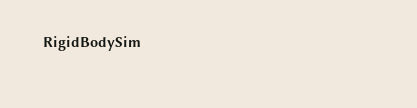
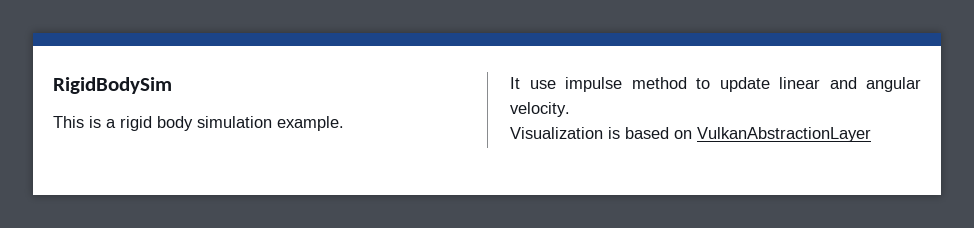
(141, 43) none -> [53,116,344,131] [510,77,921,92] [510,102,570,117] [510,127,871,142] // This is a rigid body simulation example. // It use impulse method to update linear and angular velocity. // Visualization is based on VulkanAbstractionLayer

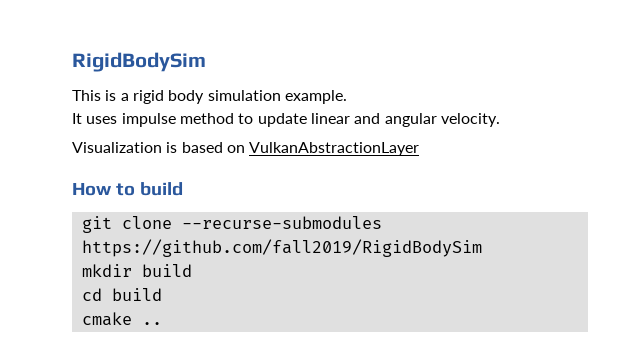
[529,80,556,89] use -> [86,116,118,124] uses
(871, 134) none -> [72,182,183,196] [81,216,382,233] [81,239,482,257] [81,264,192,277] [81,288,162,301] [81,312,162,326] // How to build // git clone --recurse-submodules https://github.com/fall2019/RigidBodySim // mkdir build // cd build // cmake ..

